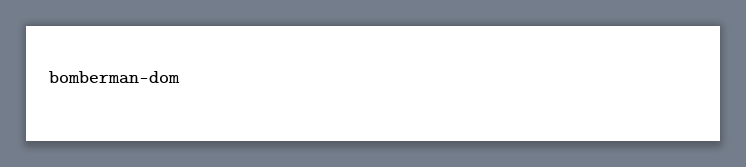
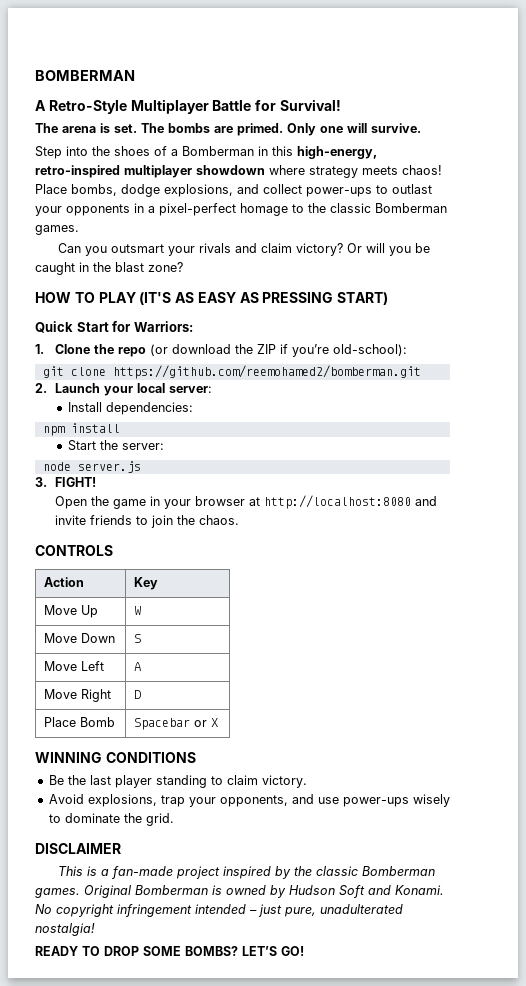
[49,71,180,84] bomberman-dom -> [35,70,135,81] [35,99,341,114] [35,123,421,136] [35,146,377,159] [35,165,442,178] [35,184,432,197] [35,203,447,216] [35,225,79,235] [57,243,430,256] [35,262,183,275] [35,292,389,305] [35,321,193,333] [35,344,407,357] [42,365,421,379] [35,383,212,396] [68,402,194,415] [42,423,120,436] [68,440,165,451] [42,461,141,473] [35,477,96,487] [54,495,437,509] [54,515,239,528] [35,545,113,556] [44,577,85,587] [134,577,159,590] [44,605,99,618] [134,606,142,615] [44,633,116,643] [134,634,142,643] [44,661,105,671] [134,662,142,671] [44,689,112,702] [134,690,142,699] [44,717,116,727] [134,718,219,730] [35,752,196,763] [48,775,307,788] [48,794,450,807] [48,813,174,826] [35,843,121,854] [57,866,435,879] [35,885,444,898] [35,904,403,917] [35,923,95,936] [35,946,304,956] BOMBERMAN // A Retro-Style Multiplayer Battle for Survival! // The arena is set. The bombs are primed. Only one will survive. // Step into the shoes of a Bomberman in this high-energy, retro-inspired multiplayer showdown where strategy meets chaos! Place bombs, dodge explosions, and collect power-ups to outlast your opponents in a pixel-perfect homage to the classic Bomberman games. // Can you outsmart your rivals and claim victory? Or will you be caught in the blast zone? // HOW TO PLAY (IT'S AS EASY AS PRESSING START) // Quick Start for Warriors: // 1. Clone the repo (or download the ZIP if you’re old-school): // git clone https://github.com/reemohamed2/bomberman.git // 2. Launch your local server: // Install dependencies: // npm install // Start the server: // node server.js // 3. FIGHT! // Open the game in your browser at http://localhost:8080 and invite friends to join the chaos. // CONTROLS // Action | Key // Move Up | W // Move Down | S // Move Left | A // Move Right | D // Place Bomb | Spacebar or X // WINNING CONDITIONS // Be the last player standing to claim victory. // Avoid explosions, trap your opponents, and use power-ups wisely to dominate the grid. // DISCLAIMER // This is a fan-made project inspired by the classic Bomberman games. Original Bomberman is owned by Hudson Soft and Konami. No copyright infringement intended – just pure, unadulterated nostalgia! // READY TO DROP SOME BOMBS? LET’S GO!

